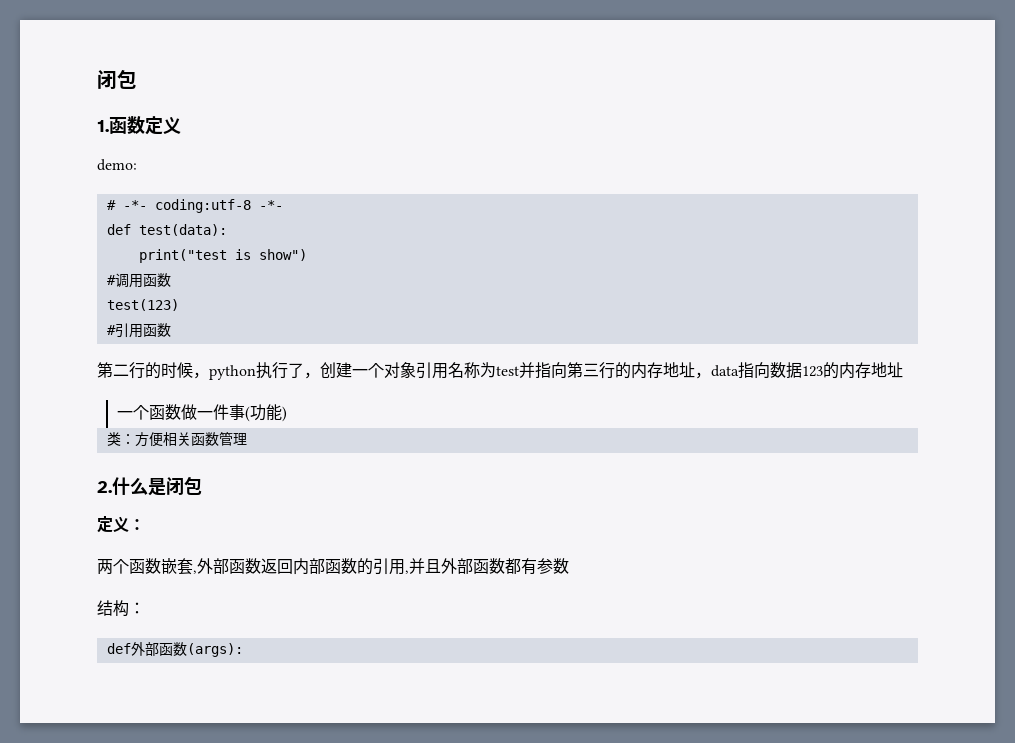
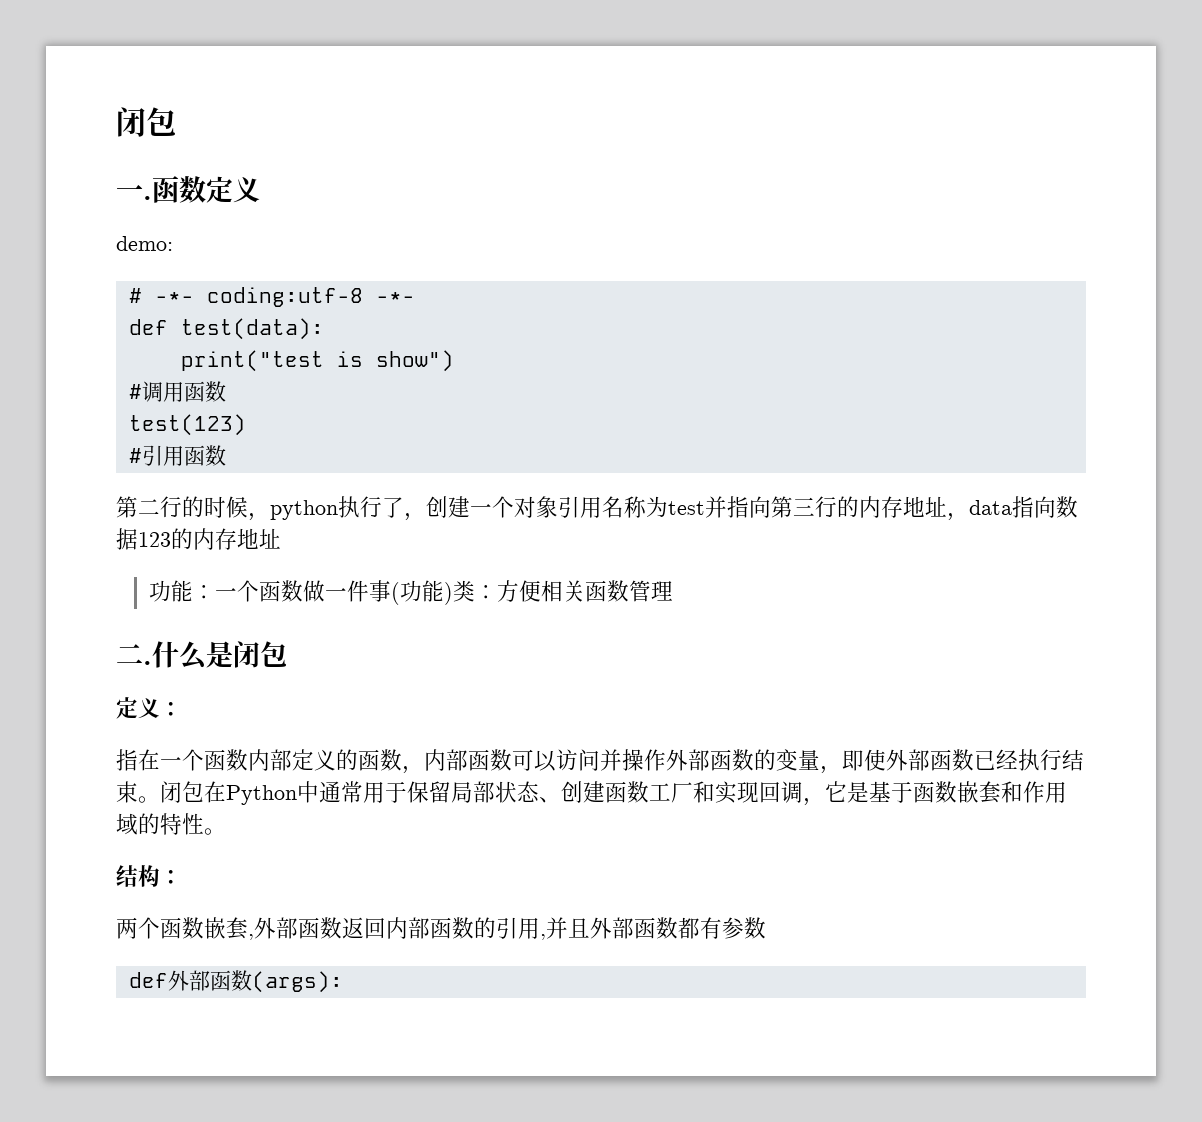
[97,69,137,90] [97,120,109,132] 闭包 // 1. -> [116,107,176,137] [116,184,152,200] 闭包 // 一.
(903, 370) none -> [149,580,216,602] 功能：
(288, 414) // -> (454, 593) none
[97,481,112,493] 2. -> [116,644,152,665] 二.
(145, 524) none -> [116,749,1084,774] [116,781,1067,806] [116,813,226,835] [116,865,182,887] // 指在一个函数内部定义的函数，内部函数可以访问并操作外部函数的变量，即使外部函数已经执行结束。闭包在Python中通常用于保留局部状态、创建函数工厂和实现回调，它是基于函数嵌套和作用域的特性。 // 结构：
[97,600,145,617] // 结构： -> (766, 928) none

